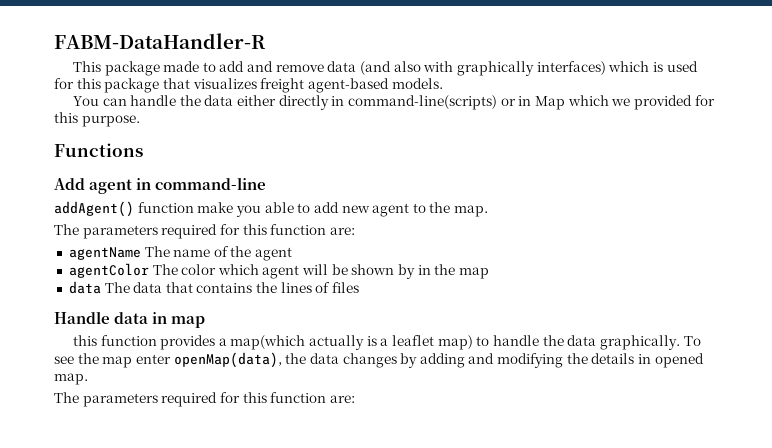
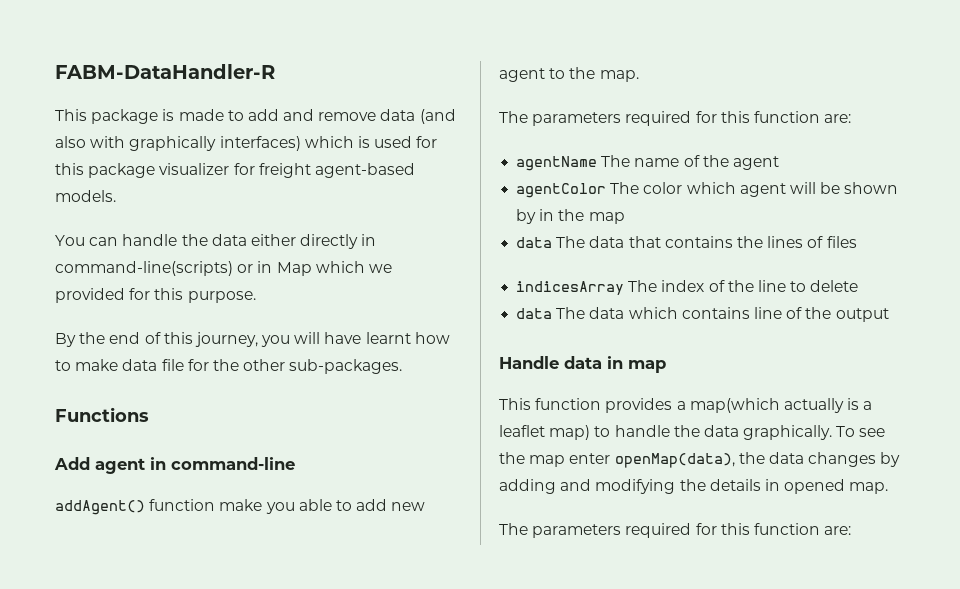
(160, 68) none -> [162,109,175,121] is
[162,78,257,89] that visualizes -> [159,163,255,175] visualizer for
(140, 121) none -> [55,332,450,347] [55,359,403,374] // By the end of this journey, you will have learnt how to make data file for the other sub-packages.
(360, 287) none -> [516,280,859,295] [516,307,889,322] // indicesArray The index of the line to delete // data The data which contains line of the output
[72,335,97,346] this -> [499,398,531,410] This

